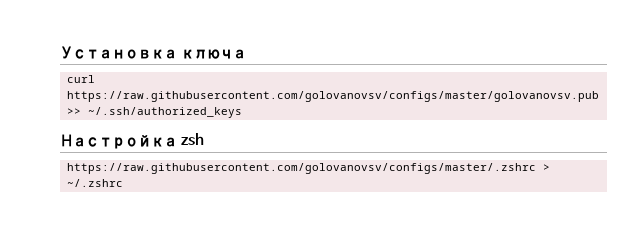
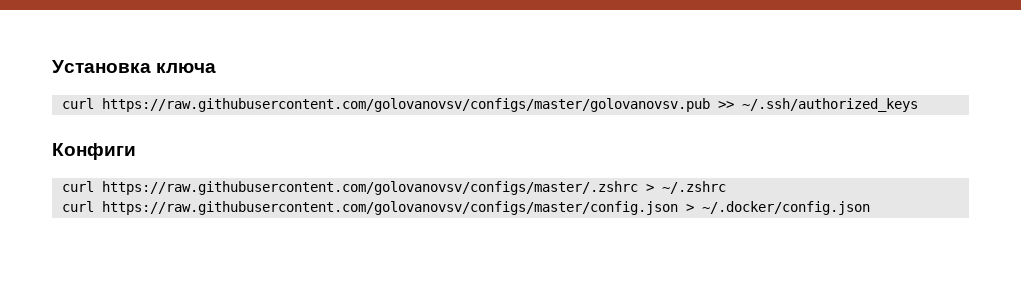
[60,133,205,149] Настройка zsh // -> [52,143,136,160] [61,181,94,192] Конфиги // curl
(123, 183) none -> [61,201,870,215] // curl https://raw.githubusercontent.com/golovanovsv/configs/master/config.json > ~/.docker/config.json

